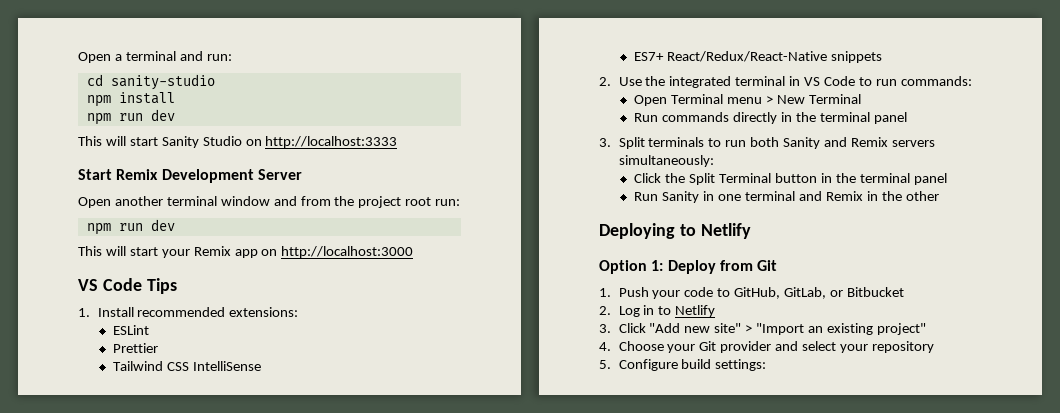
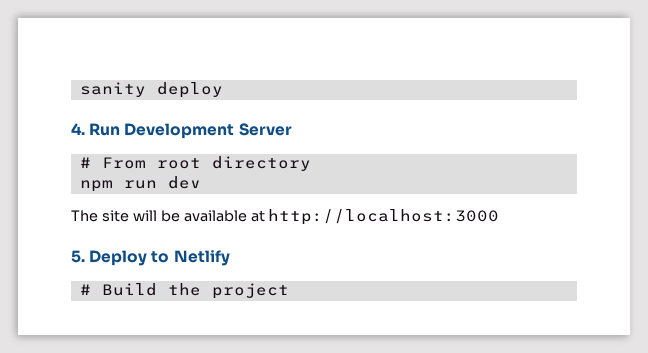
[78,51,232,63] [86,74,215,90] [86,92,175,107] [86,109,175,125] [78,136,398,148] [78,169,302,183] [78,196,461,208] [86,219,175,235] [78,246,414,258] [78,278,177,294] [78,307,299,317] [113,325,150,335] [113,343,159,353] [113,361,262,371] [634,51,883,63] [599,76,972,88] [634,94,862,106] [634,112,907,124] [599,137,935,149] [618,155,714,167] [634,173,947,185] [634,191,939,203] [599,223,751,239] [599,260,778,274] [599,287,904,299] [599,305,716,317] [599,323,926,335] [599,341,934,353] [599,359,767,371] Open a terminal and run: // cd sanity-studio // npm install // npm run dev // This will start Sanity Studio on http://localhost:3333 // Start Remix Development Server // Open another terminal window and from the project root run: // npm run dev // This will start your Remix app on http://localhost:3000 // VS Code Tips // 1. Install recommended extensions: // ESLint // Prettier // Tailwind CSS IntelliSense // ES7+ React/Redux/React-Native snippets // 2. Use the integrated terminal in VS Code to run commands: // Open Terminal menu > New Terminal // Run commands directly in the terminal panel // 3. Split terminals to run both Sanity and Remix servers simultaneously: // Click the Split Terminal button in the terminal panel // Run Sanity in one terminal and Remix in the other // Deploying to Netlify // Option 1: Deploy from Git // 1. Push your code to GitHub, GitLab, or Bitbucket // 2. Log in to Netlify // 3. Click "Add new site" > "Import an existing project" // 4. Choose your Git provider and select your repository // 5. Configure build settings: -> [79,82,223,98] [71,123,292,139] [79,156,311,171] [79,176,201,192] [71,209,500,225] [71,250,230,266] [79,283,289,299] sanity deploy // 4. Run Development Server // # From root directory // npm run dev // The site will be available at http://localhost:3000 // 5. Deploy to Netlify // # Build the project

